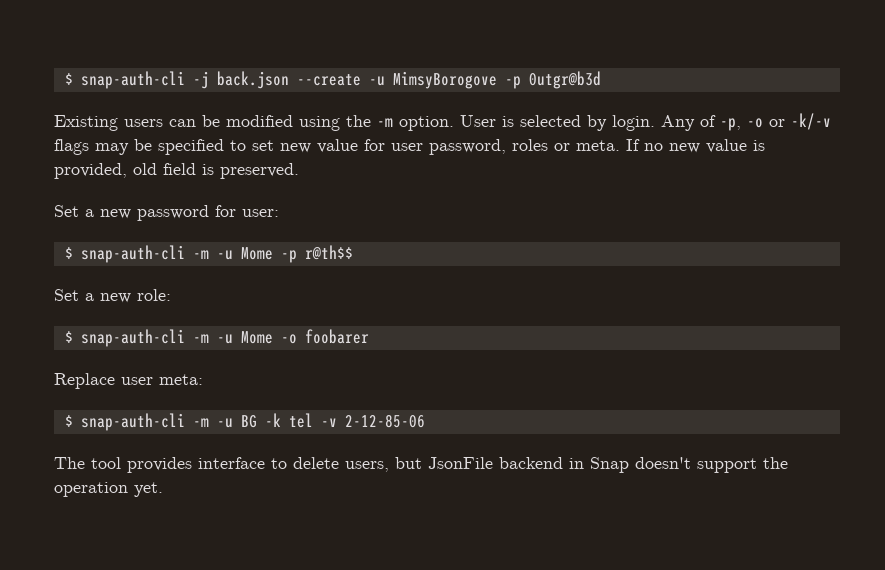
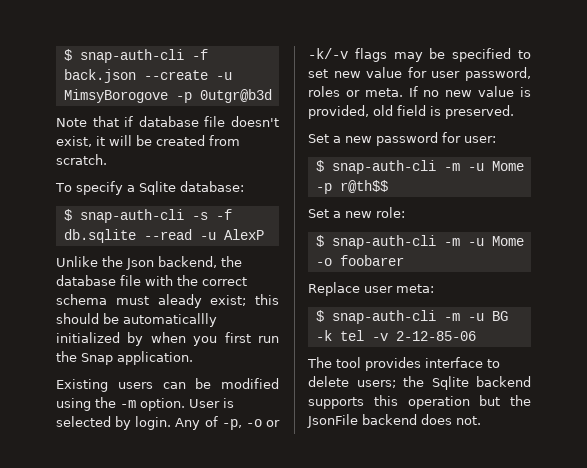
[64,71,209,89] $ snap-auth-cli -j -> [63,49,208,63] $ snap-auth-cli -f
(601, 80) none -> [56,116,279,127] [56,135,240,147] [56,154,107,165] [55,181,244,195] [63,209,232,223] [63,229,264,243] [56,256,242,270] [56,275,247,286] [56,294,279,308] [56,313,217,327] [56,332,279,346] [56,351,193,365] // Note that if database file doesn't exist, it will be created from scratch. // To specify a Sqlite database: // $ snap-auth-cli -s -f db.sqlite --read -u AlexP // Unlike the Json backend, the database file with the correct schema must aleady exist; this should be automaticallly initialized by when you first run the Snap application.
[345,457,788,473] [54,482,163,497] users, but JsonFile backend in Snap doesn't support the operation yet. -> [356,376,531,390] [308,395,531,409] [307,414,481,428] users; the Sqlite backend supports this operation but the JsonFile backend does not.

